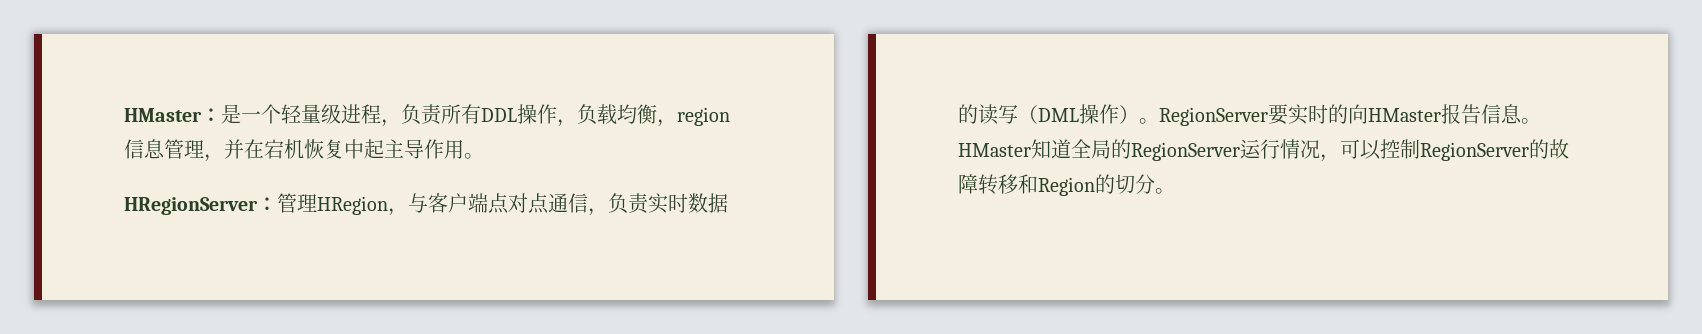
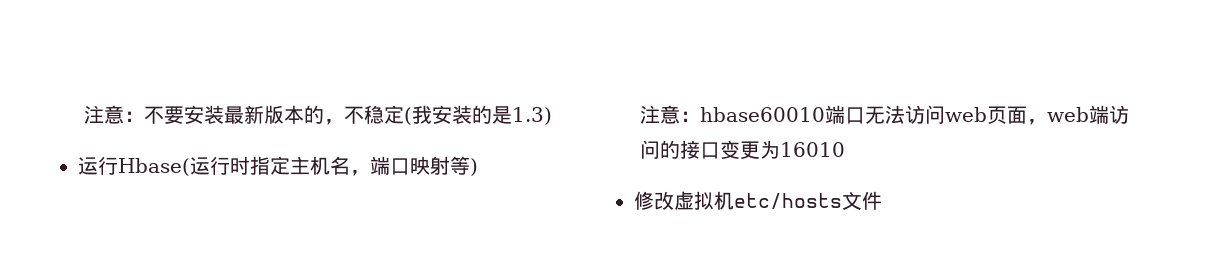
[124,104,730,127] [124,139,484,162] [124,193,728,216] [958,104,1541,126] [958,139,1569,162] [958,174,1175,196] HMaster：是一个轻量级进程，负责所有DDL操作，负载均衡，region信息管理，并在宕机恢复中起主导作用。 // HRegionServer：管理HRegion，与客户端点对点通信，负责实时数据的读写（DML操作）。RegionServer要实时的向HMaster报告信息。HMaster知道全局的RegionServer运行情况，可以控制RegionServer的故障转移和Region的切分。 -> [83,105,552,125] [78,156,478,176] [639,105,1129,125] [639,140,845,159] [634,191,882,210] 注意：不要安装最新版本的，不稳定(我安装的是1.3) // 运行Hbase(运行时指定主机名，端口映射等) // 注意：hbase60010端口无法访问web页面，web端访问的接口变更为16010 // 修改虚拟机etc/hosts文件

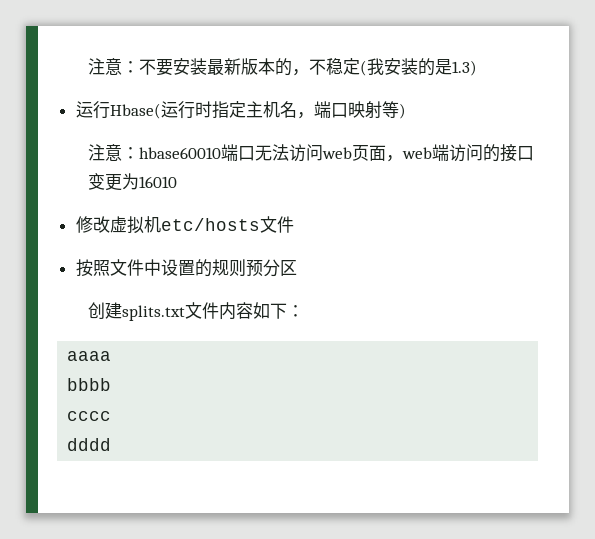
(882, 200) none -> [75,259,297,277] [87,302,304,321] [67,351,112,361] [67,378,112,391] [67,411,112,421] [67,438,112,451] // 按照文件中设置的规则预分区 // 创建splits.txt文件内容如下： // aaaa // bbbb // cccc // dddd

